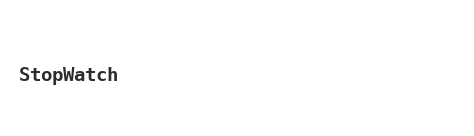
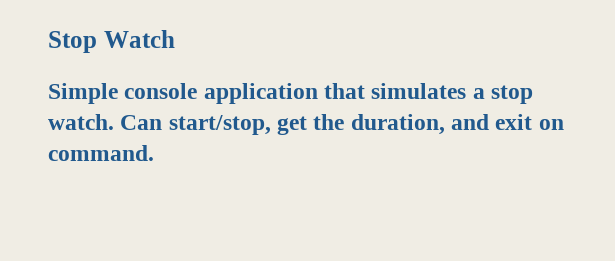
[19,67,118,85] StopWatch -> [48,30,175,53] [48,83,534,104] [48,114,564,135] [48,145,154,161] Stop Watch // Simple console application that simulates a stop watch. Can start/stop, get the duration, and exit on command.

